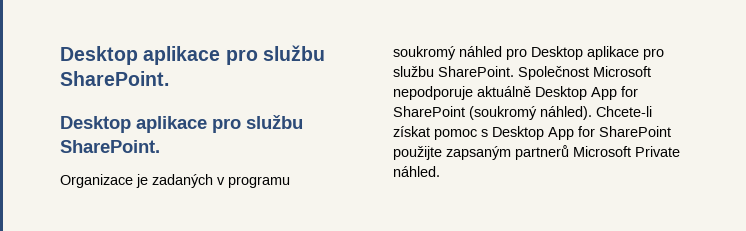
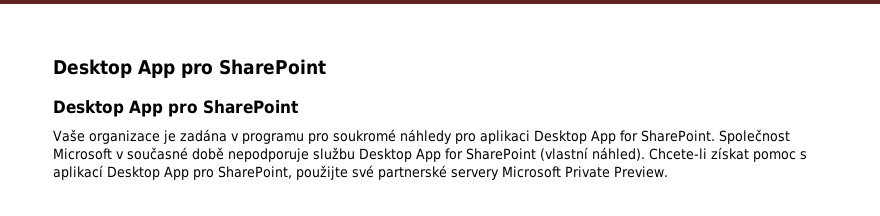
[60,45,325,65] [60,71,169,86] [60,115,303,133] [60,140,160,153] [60,174,290,188] [393,46,664,60] [393,66,651,80] [393,86,638,100] [393,106,537,120] Desktop aplikace pro službu SharePoint. // Desktop aplikace pro službu SharePoint. // Organizace je zadaných v programu soukromý náhled pro Desktop aplikace pro službu SharePoint. Společnost Microsoft nepodporuje aktuálně Desktop App for SharePoint (soukromý -> [53,59,326,78] [53,100,298,117] [53,129,790,144] [53,147,588,162] Desktop App pro SharePoint // Desktop App pro SharePoint // Vaše organizace je zadána v programu pro soukromé náhledy pro aplikaci Desktop App for SharePoint. Společnost Microsoft v současné době nepodporuje službu Desktop App for SharePoint (vlastní
[492,126,671,140] [393,145,569,160] Desktop App for SharePoint použijte zapsaným partnerů -> [53,165,499,180] aplikací Desktop App pro SharePoint, použijte své partnerské servery
[393,166,440,177] náhled. -> [614,166,668,178] Preview.

